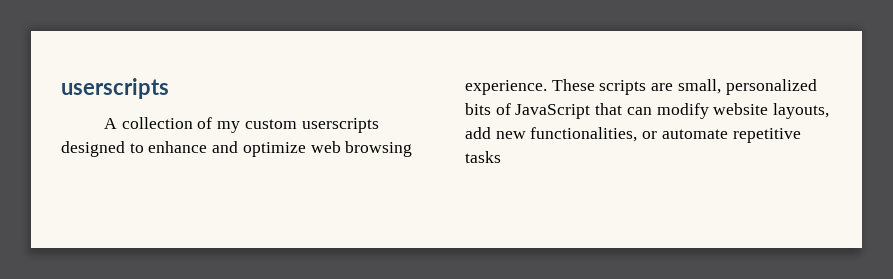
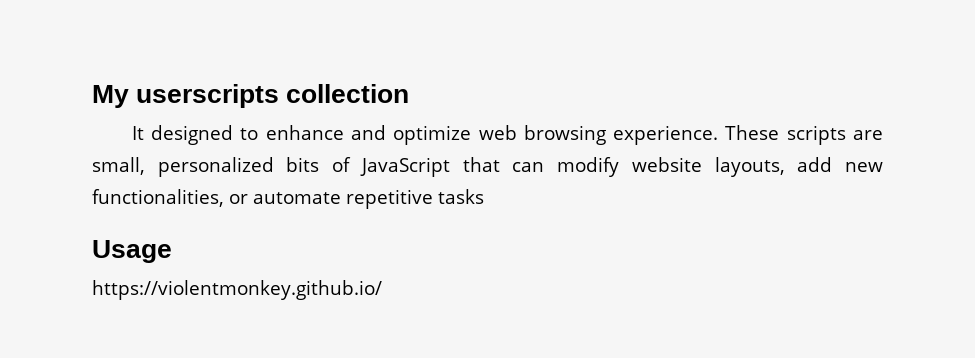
[61,78,169,99] [103,117,379,133] userscripts // A collection of my custom userscripts -> [92,84,410,108] [131,126,144,140] My userscripts collection // It
(501, 157) none -> [92,240,172,263] [92,280,382,300] // Usage // https://violentmonkey.github.io/

